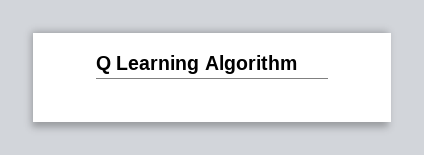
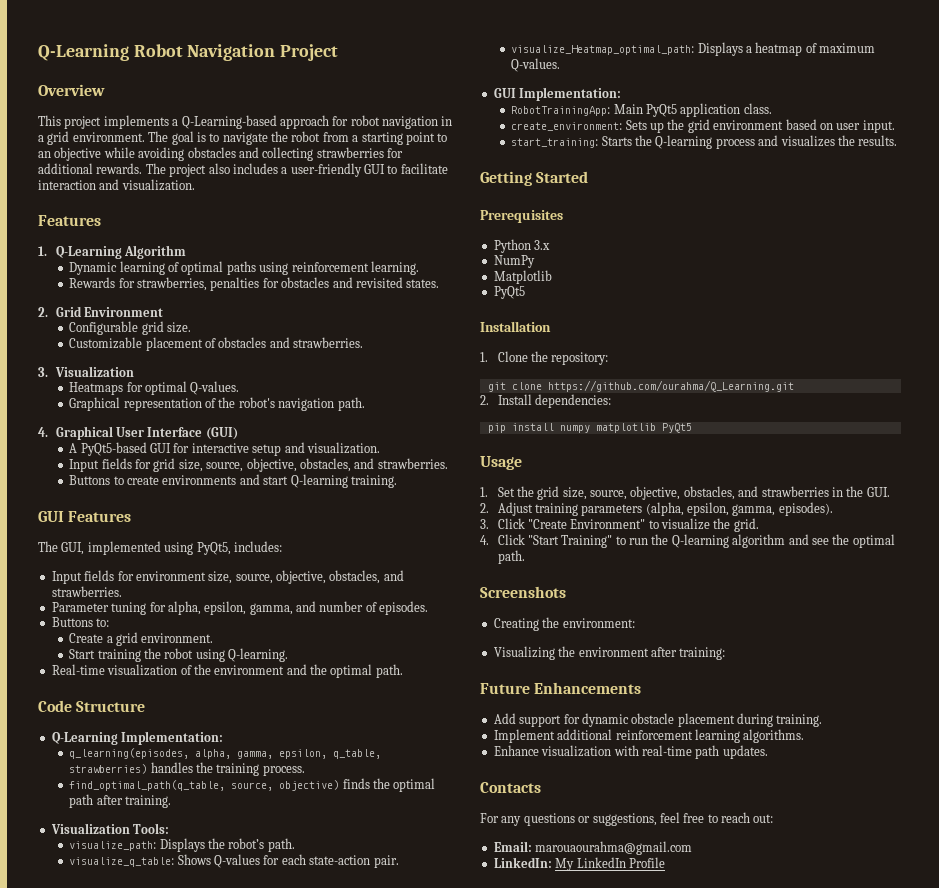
[96,55,297,74] Q Learning Algorithm -> [38,44,339,61] [38,84,105,96] [38,115,453,129] [38,131,448,145] [38,147,403,161] [38,163,448,177] [38,179,195,191] [38,215,101,226] [38,245,186,259] [69,261,419,275] [69,277,440,291] [38,306,163,317] [69,321,192,335] [69,337,364,351] [38,366,134,377] [69,381,240,395] [69,397,365,411] [38,426,238,440] [69,442,380,456] [69,458,448,472] [69,474,397,488] [38,511,132,522] [38,541,282,555] [51,570,404,584] [51,586,122,597] [51,601,429,615] [51,617,110,627] [69,632,214,646] [69,648,289,662] [51,664,403,678] [38,700,146,712] [51,731,224,745] [69,748,382,759] [69,762,305,776] [69,778,436,792] [69,794,172,808] [50,823,170,834] [69,838,295,852] [69,854,399,868] [511,42,876,56] [511,58,561,72] [493,87,622,101] [511,103,772,117] [511,119,895,133] [511,135,898,149] [480,171,589,186] [480,210,563,223] [493,239,551,253] [493,255,535,268] [493,270,552,284] [493,286,525,299] [480,321,551,332] [480,351,609,365] [487,380,794,392] [480,394,611,408] [487,423,692,433] [480,456,522,470] [480,486,890,500] [480,502,833,516] [480,518,759,532] [480,534,895,548] [497,550,525,564] [480,586,566,598] [493,617,635,631] [493,646,726,660] [480,682,642,694] [493,713,823,727] [493,729,805,743] [493,745,768,759] [480,782,541,793] [480,812,774,826] [493,841,693,855] [493,857,665,871] Q-Learning Robot Navigation Project // Overview // This project implements a Q-Learning-based approach for robot navigation in a grid environment. The goal is to navigate the robot from a starting point to an objective while avoiding obstacles and collecting strawberries for additional rewards. The project also includes a user-friendly GUI to facilitate interaction and visualization. // Features // 1. Q-Learning Algorithm // Dynamic learning of optimal paths using reinforcement learning. // Rewards for strawberries, penalties for obstacles and revisited states. // 2. Grid Environment // Configurable grid size. // Customizable placement of obstacles and strawberries. // 3. Visualization // Heatmaps for optimal Q-values. // Graphical representation of the robot's navigation path. // 4. Graphical User Interface (GUI) // A PyQt5-based GUI for interactive setup and visualization. // Input fields for grid size, source, objective, obstacles, and strawberries. // Buttons to create environments and start Q-learning training. // GUI Features // The GUI, implemented using PyQt5, includes: // Input fields for environment size, source, objective, obstacles, and strawberries. // Parameter tuning for alpha, epsilon, gamma, and number of episodes. // Buttons to: // Create a grid environment. // Start training the robot using Q-learning. // Real-time visualization of the environment and the optimal path. // Code Structure // Q-Learning Implementation: // q_learning(episodes, alpha, gamma, epsilon, q_table, strawberries) handles the training process. // find_optimal_path(q_table, source, objective) finds the optimal path after training. // Visualization Tools: // visualize_path: Displays the robot’s path. // visualize_q_table: Shows Q-values for each state-action pair. // visualize_Heatmap_optimal_path: Displays a heatmap of maximum Q-values. // GUI Implementation: // RobotTrainingApp: Main PyQt5 application class. // create_environment: Sets up the grid environment based on user input. // start_training: Starts the Q-learning process and visualizes the results. // Getting Started // Prerequisites // Python 3.x // NumPy // Matplotlib // PyQt5 // Installation // 1. Clone the repository: // git clone https://github.com/ourahma/Q_Learning.git // 2. Install dependencies: // pip install numpy matplotlib PyQt5 // Usage // 1. Set the grid size, source, objective, obstacles, and strawberries in the GUI. // 2. Adjust training parameters (alpha, epsilon, gamma, episodes). // 3. Click "Create Environment" to visualize the grid. // 4. Click "Start Training" to run the Q-learning algorithm and see the optimal path. // Screenshots // Creating the environment: // Visualizing the environment after training: // Future Enhancements // Add support for dynamic obstacle placement during training. // Implement additional reinforcement learning algorithms. // Enhance visualization with real-time path updates. // Contacts // For any questions or suggestions, feel free to reach out: // Email: marouaourahma@gmail.com // LinkedIn: My LinkedIn Profile

